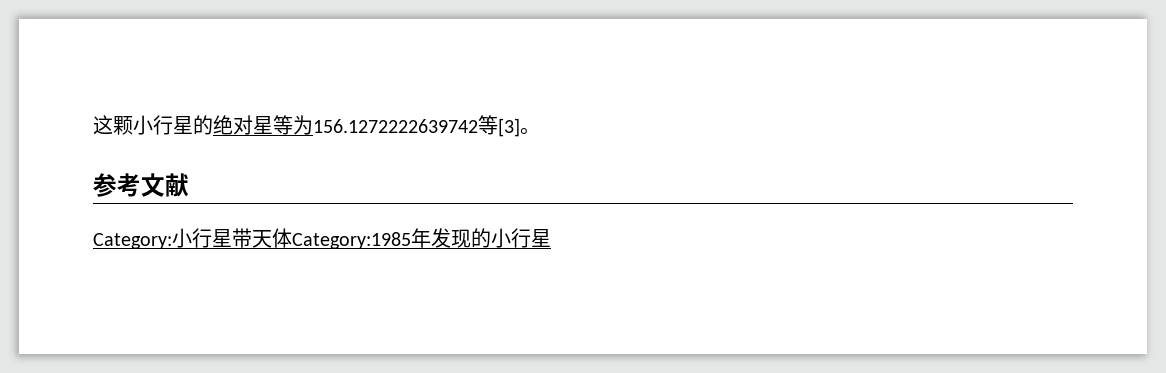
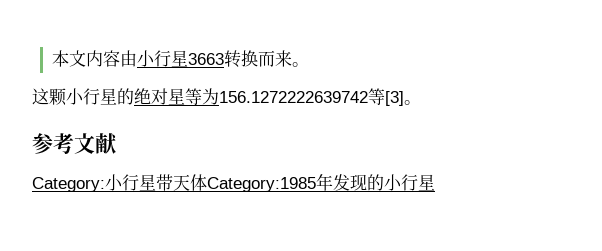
(93, 125) none -> [51,50,309,68] 本文内容由小行星3663转换而来。 //

